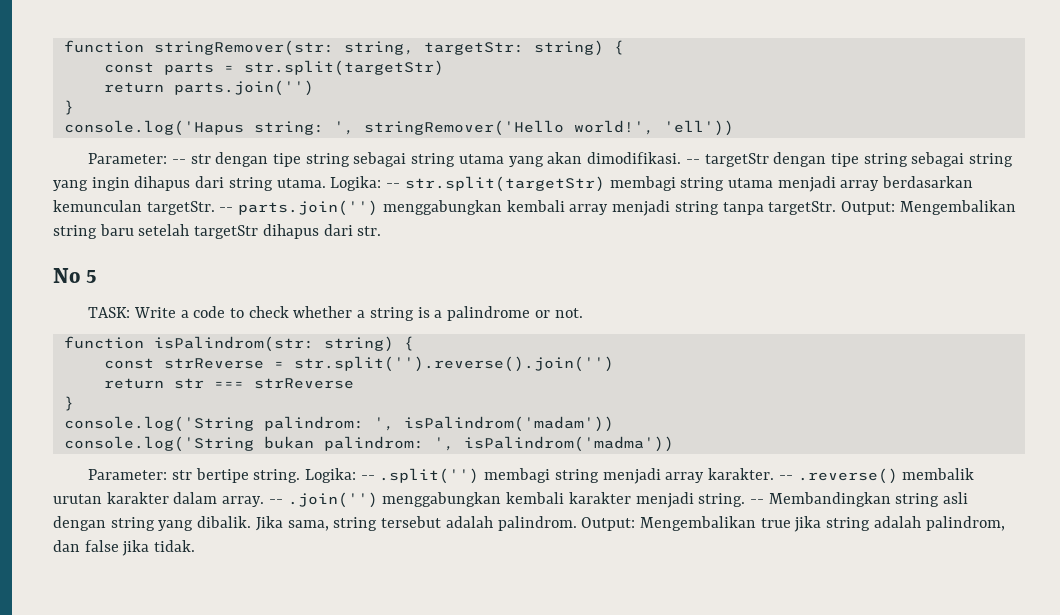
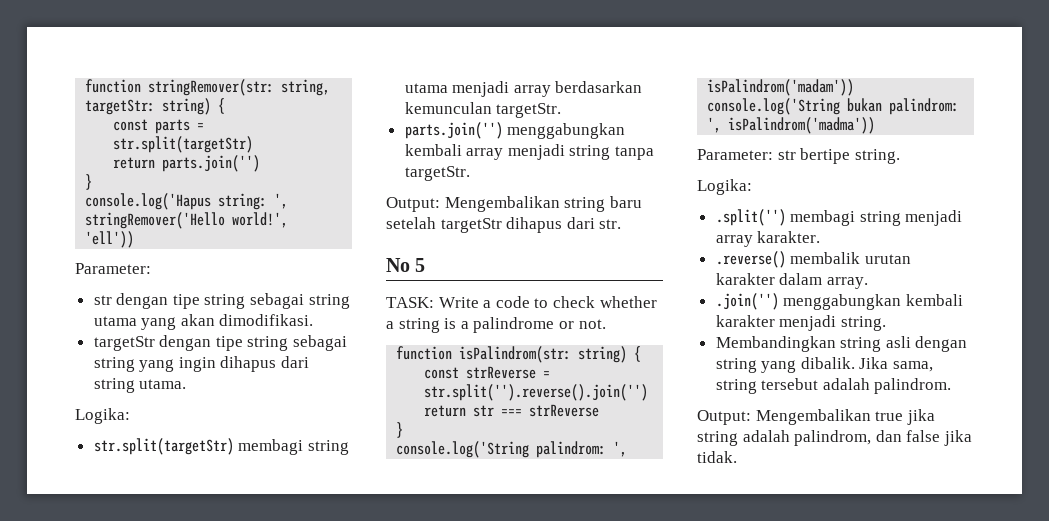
[171,159,186,164] -- -> (151, 268) //
[685,159,700,164] -- -> (314, 320) //
[330,176,401,191] Logika: -- -> [75,408,130,424] // Logika: //
[219,207,234,212] -- -> (562, 110) //
(837, 208) none -> (470, 173) //
[304,468,375,483] Logika: -- -> [697,179,752,195] // Logika: //
[778,475,793,480] -- -> (821, 237) //
[268,499,283,504] -- -> (868, 283) //
[749,499,764,504] -- -> (886, 323) //
(577, 523) none -> (952, 386) //

